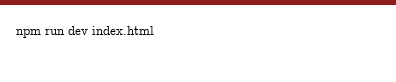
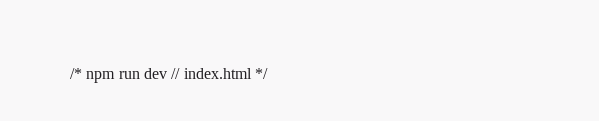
(16, 33) none -> [70,68,82,79] /*
[92,26,154,35] index.html -> [171,68,268,79] // index.html */

